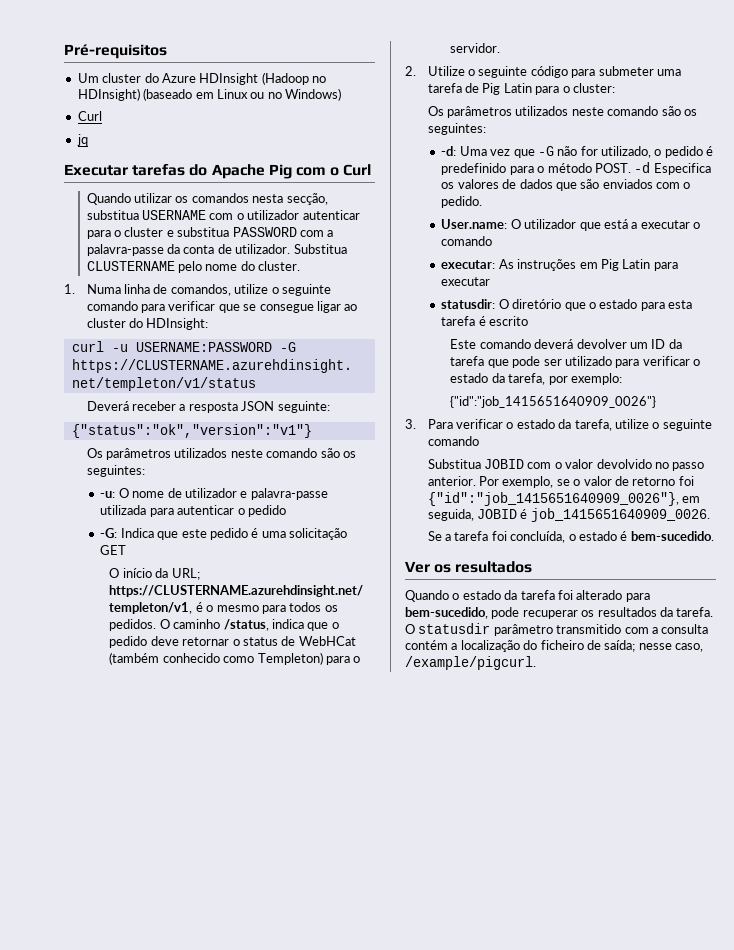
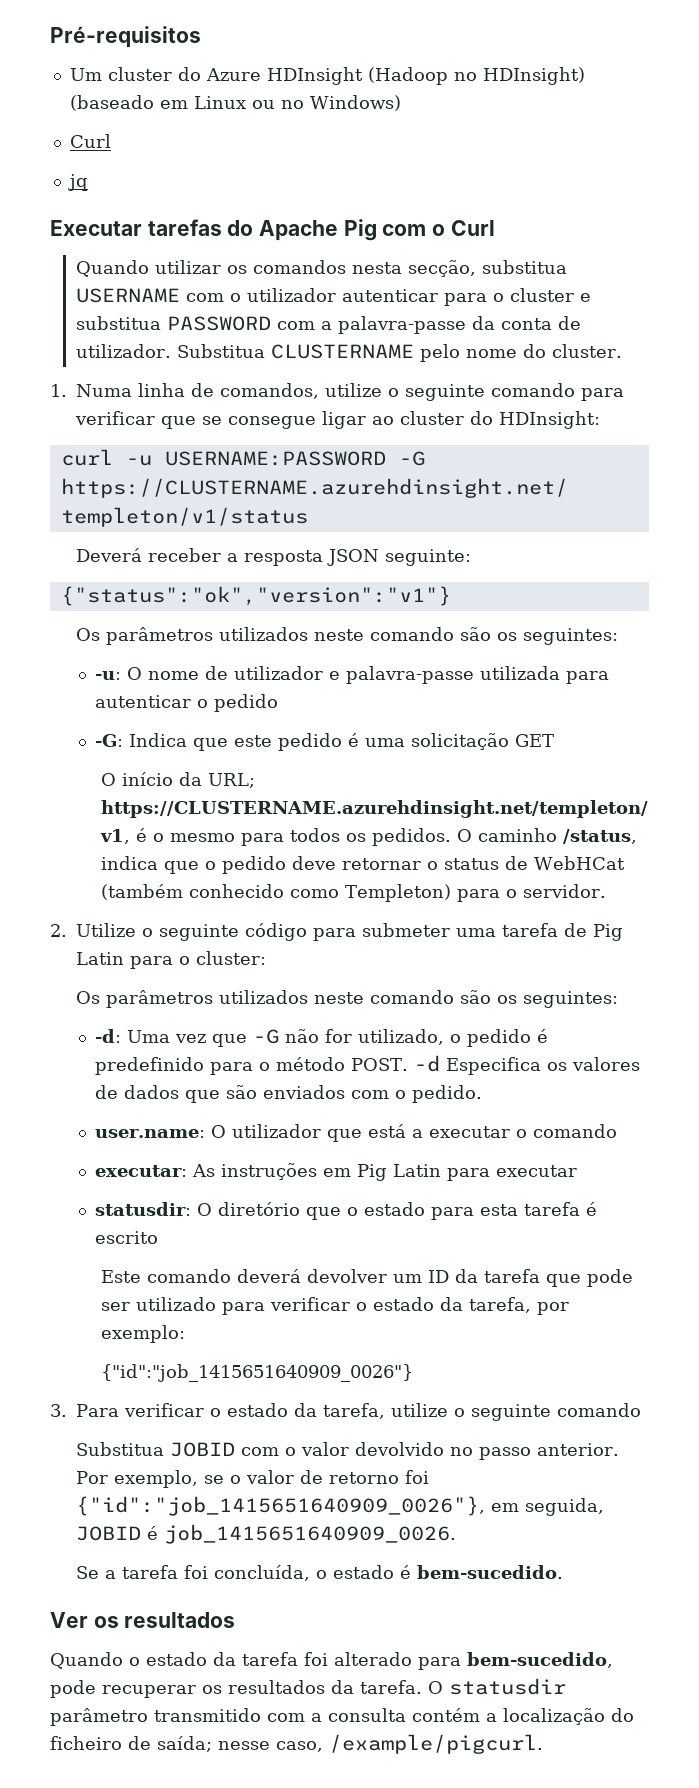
[441,219,508,229] User.name: -> [95,1129,206,1138] user.name:

